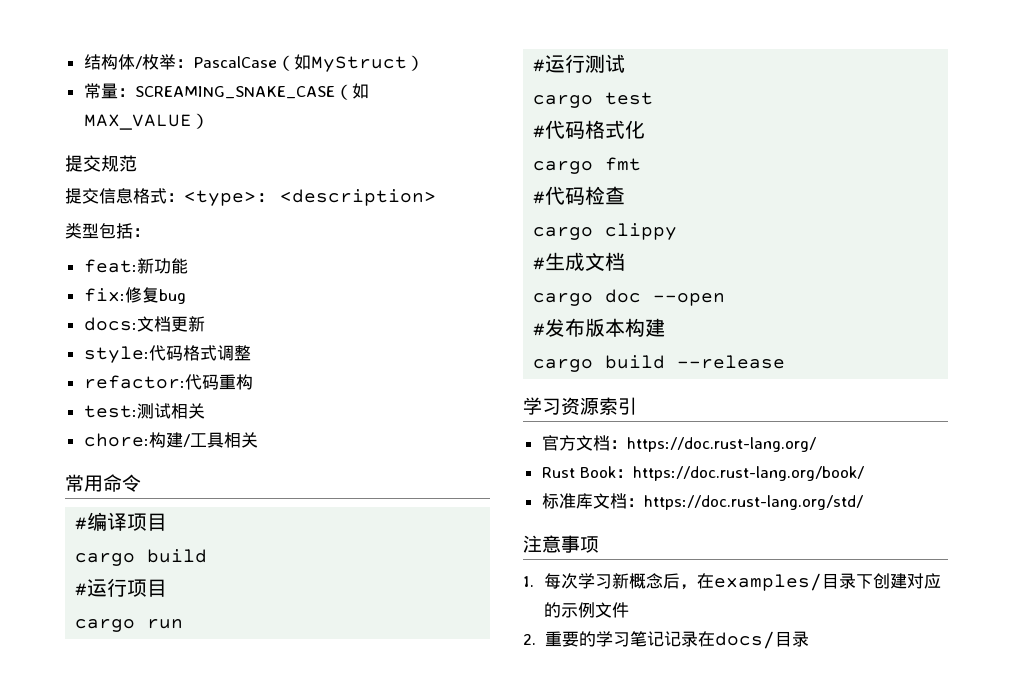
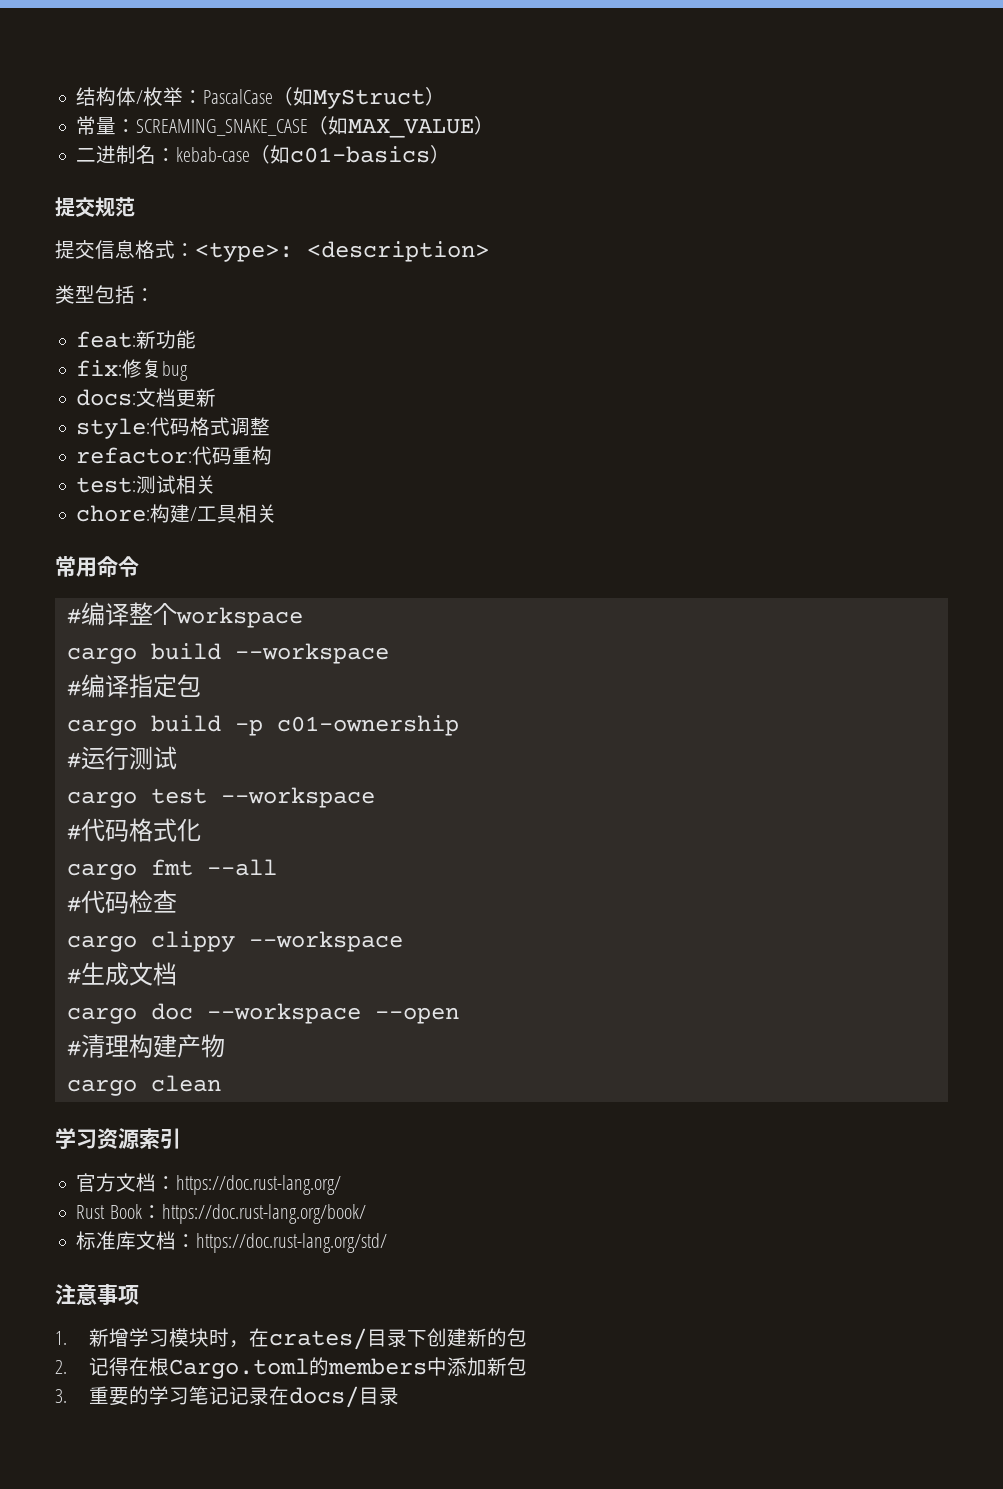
(209, 121) none -> [76,145,451,164] // 二进制名：kebab-case（如c01-basics）
[127,513,168,531] [75,549,208,566] [75,578,168,597] [75,619,184,632] 项目 // cargo build // #运行项目 // cargo run -> [128,602,303,628] [66,643,389,664] [66,674,201,698] [66,715,459,736] 整个workspace // cargo build --workspace // #编译指定包 // cargo build -p c01-ownership
(654, 98) none -> [220,787,375,808] --workspace
(642, 164) none -> [206,859,277,876] --all
(678, 231) none -> [248,931,403,952] --workspace
(642, 296) none -> [206,1003,361,1024] --workspace
[545,318,666,337] [533,355,786,372] 发布版本构建 // cargo build --release -> [80,1034,225,1058] [66,1075,221,1096] 清理构建产物 // cargo clean
[543,573,941,591] [543,602,629,618] [523,634,536,645] 每次学习新概念后，在examples/目录下创建对应的示例文件 // 2. -> [89,1328,528,1350] [55,1357,528,1379] [55,1389,67,1403] 新增学习模块时，在crates/目录下创建新的包 // 2.记得在根Cargo.toml的members中添加新包 // 3.

